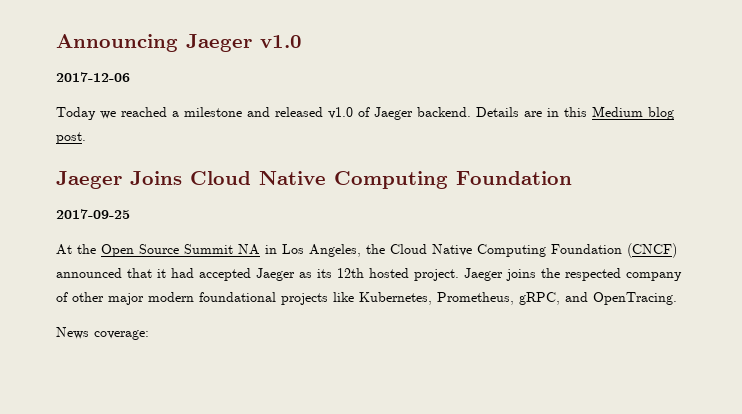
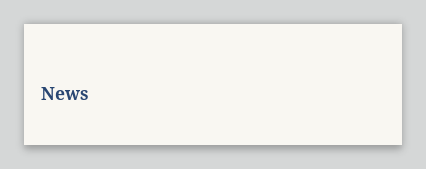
[56,34,302,52] [56,72,130,82] [56,106,674,120] [56,132,86,144] [56,171,572,189] [56,209,130,219] [56,243,677,258] [56,268,682,281] [56,292,677,305] [56,327,149,340] Announcing Jaeger v1.0 // 2017-12-06 // Today we reached a milestone and released v1.0 of Jaeger backend. Details are in this Medium blog post. // Jaeger Joins Cloud Native Computing Foundation // 2017-09-25 // At the Open Source Summit NA in Los Angeles, the Cloud Native Computing Foundation (CNCF) announced that it had accepted Jaeger as its 12th hosted project. Jaeger joins the respected company of other major modern foundational projects like Kubernetes, Prometheus, gRPC, and OpenTracing. // News coverage: -> [41,87,89,100] News

